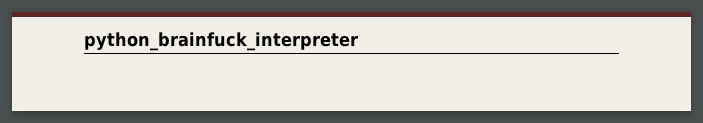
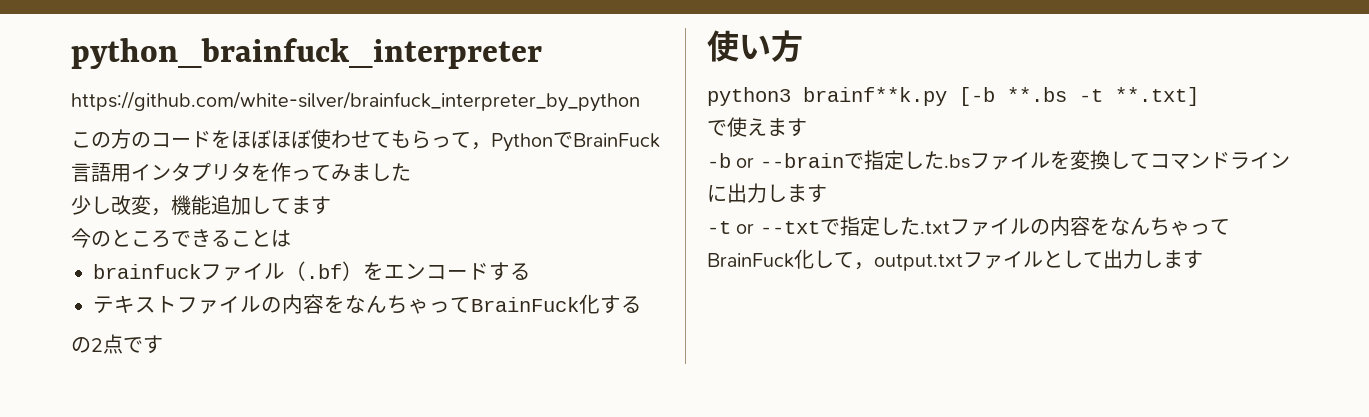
(358, 41) none -> [71,91,640,112] [71,129,660,152] [71,162,411,182] [71,195,331,216] [71,228,291,248] [93,261,531,281] [93,294,642,314] [71,334,163,354] [707,30,803,62] [707,87,1199,106] [707,117,807,137] [707,150,1290,170] [707,183,827,203] [707,216,1230,236] [707,249,1203,271] // https://github.com/white-silver/brainfuck_interpreter_by_python // この方のコードをほぼほぼ使わせてもらって，PythonでBrainFuck言語用インタプリタを作ってみました // 少し改変，機能追加してます // 今のところできることは // brainfuckファイル（.bf）をエンコードする // テキストファイルの内容をなんちゃってBrainFuck化する // の2点です // 使い方 // python3 brainf**k.py [-b **.bs -t **.txt] // で使えます // -b or --brainで指定した.bsファイルを変換してコマンドラインに出力します // -t or --txtで指定した.txtファイルの内容をなんちゃってBrainFuck化して，output.txtファイルとして出力します

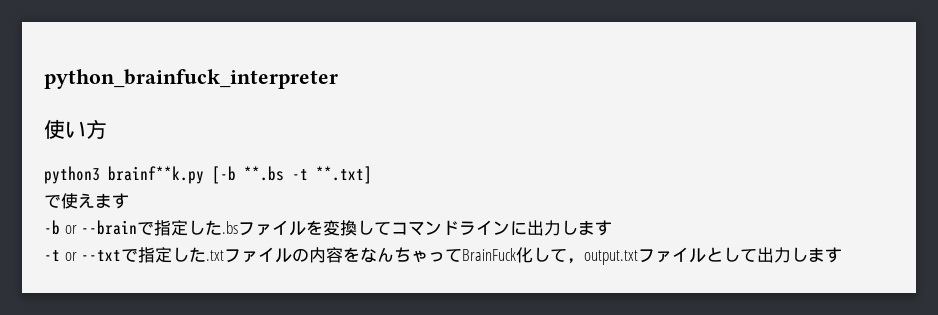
[71,91,640,112] [71,129,660,152] [71,162,411,182] [71,195,331,216] [71,228,291,248] [93,261,531,281] [93,294,642,314] [71,334,163,354] // https://github.com/white-silver/brainfuck_interpreter_by_python // この方のコードをほぼほぼ使わせてもらって，PythonでBrainFuck言語用インタプリタを作ってみました // 少し改変，機能追加してます // 今のところできることは // brainfuckファイル（.bf）をエンコードする // テキストファイルの内容をなんちゃってBrainFuck化する // の2点です -> (338, 79) none

